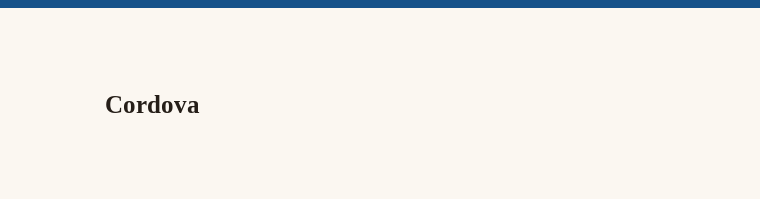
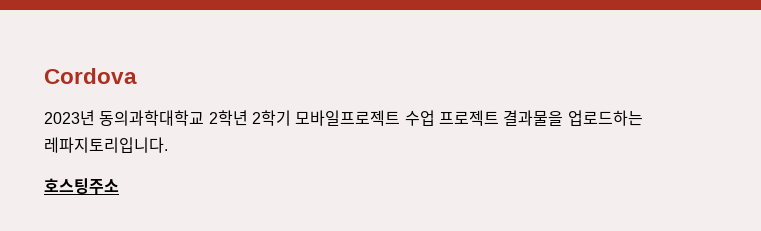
(200, 104) none -> [44,110,643,126] [44,137,168,153] [44,178,119,194] // 2023년 동의과학대학교 2학년 2학기 모바일프로젝트 수업 프로젝트 결과물을 업로드하는 레파지토리입니다. // 호스팅주소

